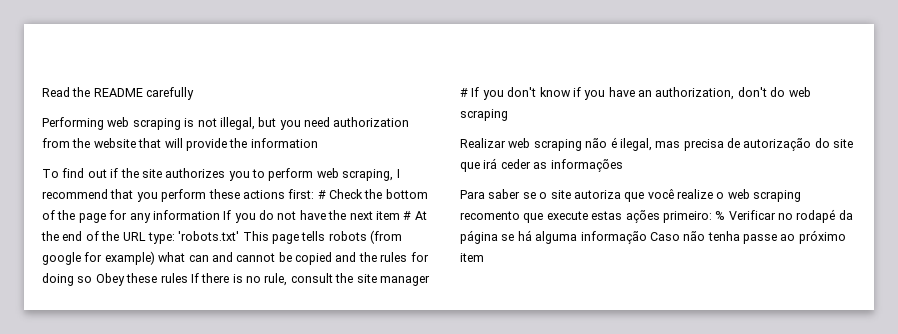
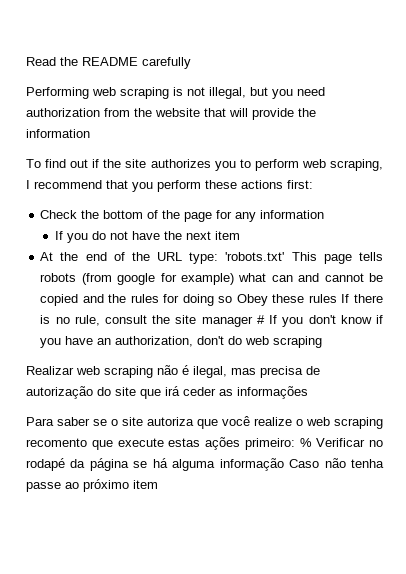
[317,190,326,199] # -> (313, 184) //
(220, 215) none -> (325, 214) //
[403,211,412,220] # -> (240, 235) //

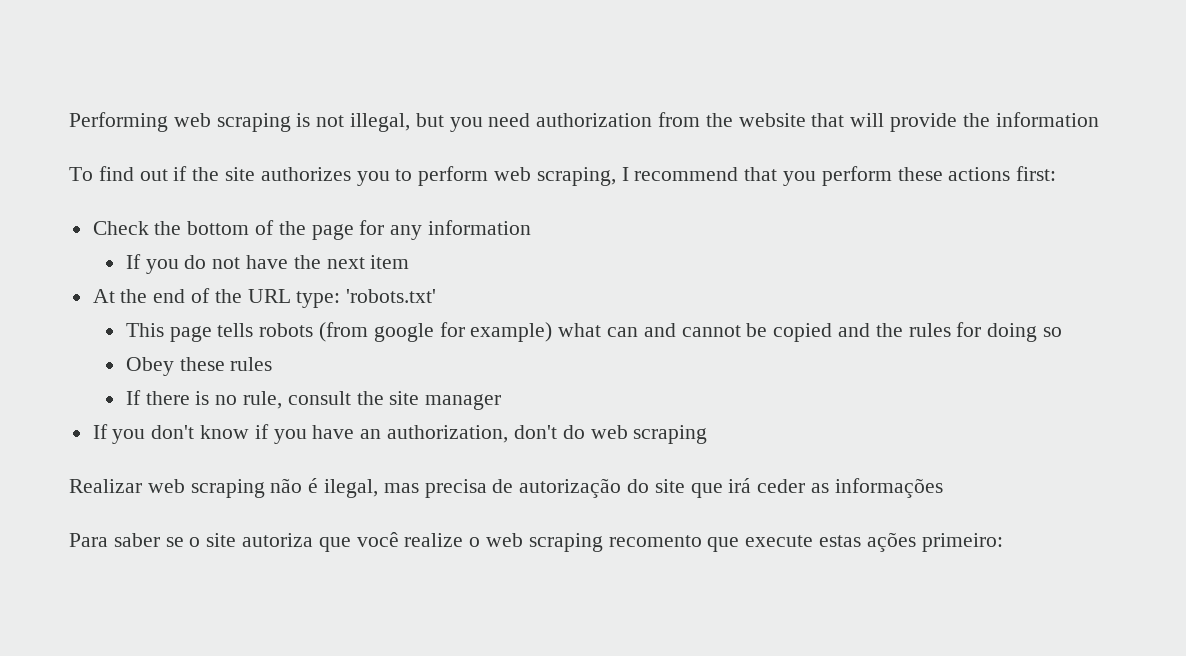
[26,57,191,69] Read the README carefully // -> (69, 122) none
(285, 256) none -> (437, 296) //
(233, 299) none -> (1063, 332) //
(337, 298) none -> (273, 364) //
[256,315,265,324] # -> (502, 402) //
[299,438,383,447] [26,458,385,471] [26,479,158,492] % Verificar no rodapé da página se há alguma informação Caso não tenha passe ao próximo item -> (1003, 542) none

